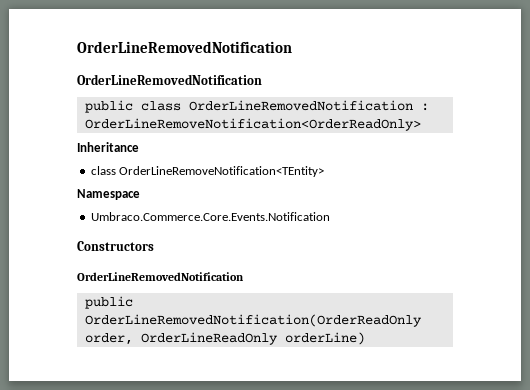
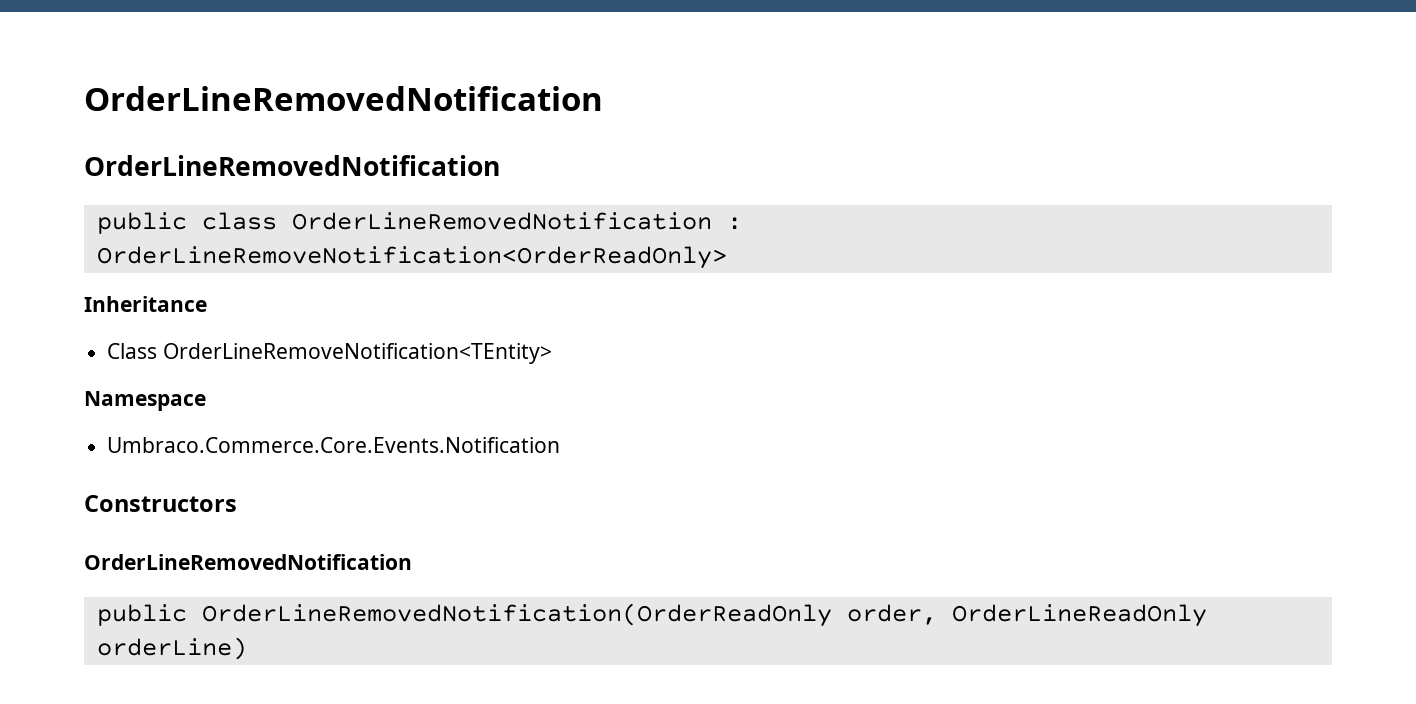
[90,166,116,175] class -> [107,343,158,359] Class

